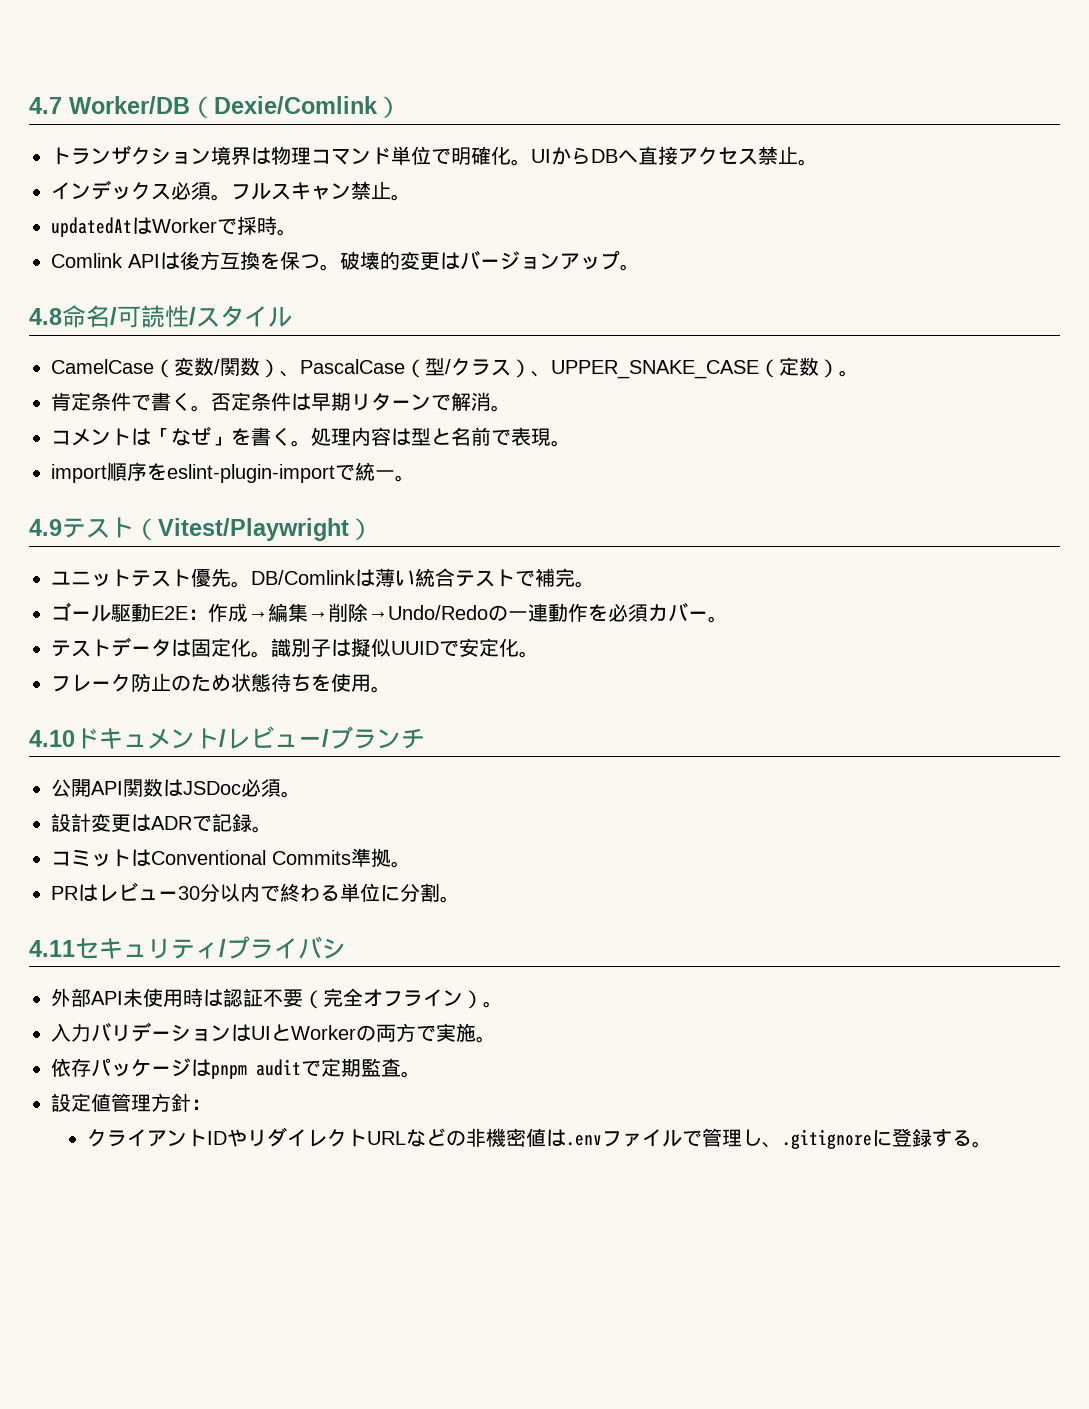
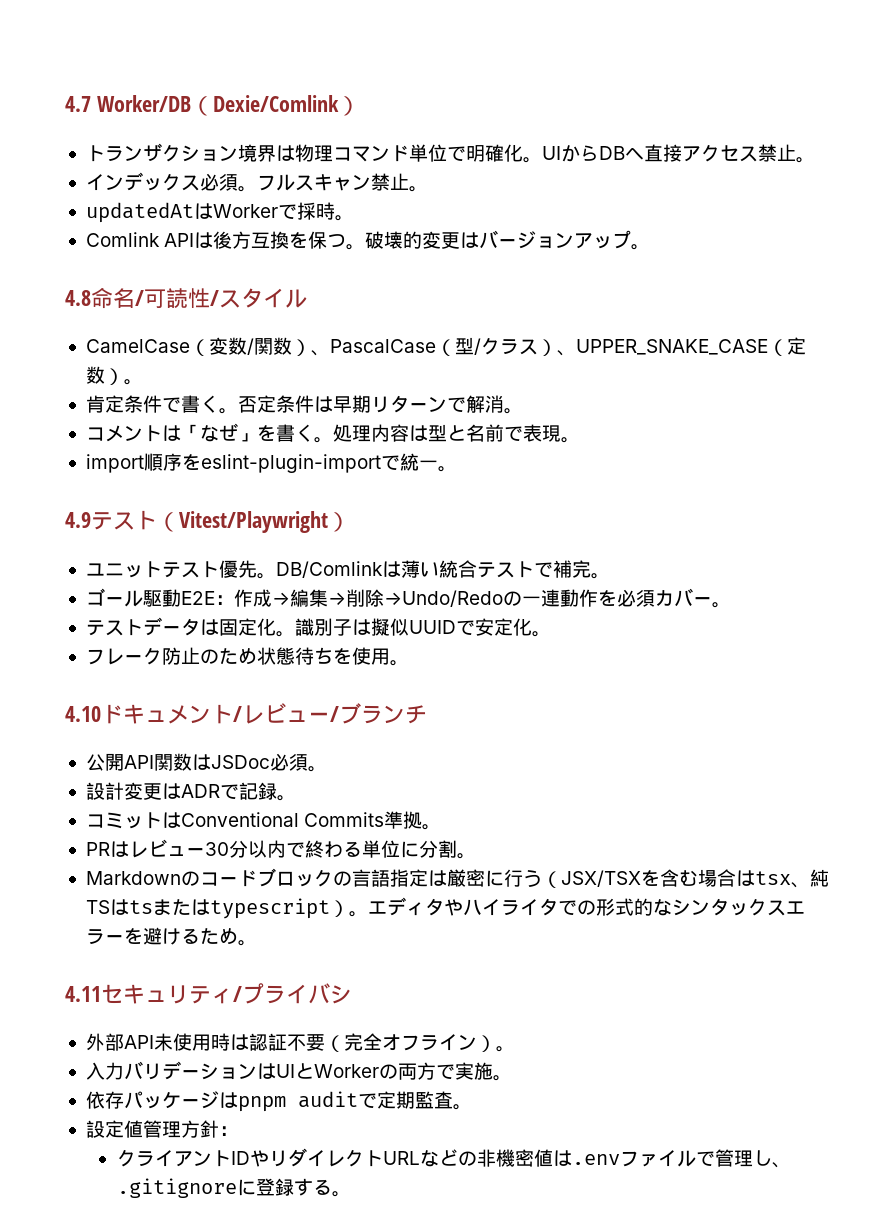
(460, 899) none -> [85,868,829,888] [85,897,805,919] [85,927,257,946] // Markdownのコードブロックの言語指定は厳密に行う（JSX/TSXを含む場合はtsx、純TSはtsまたはtypescript）。エディタやハイライタでの形式的なシンタックスエラーを避けるため。

